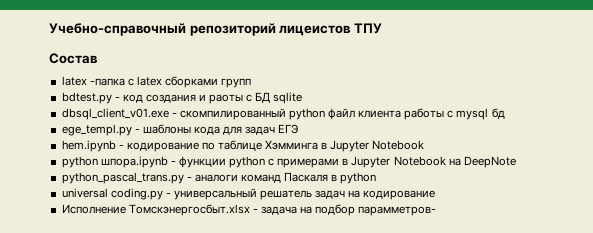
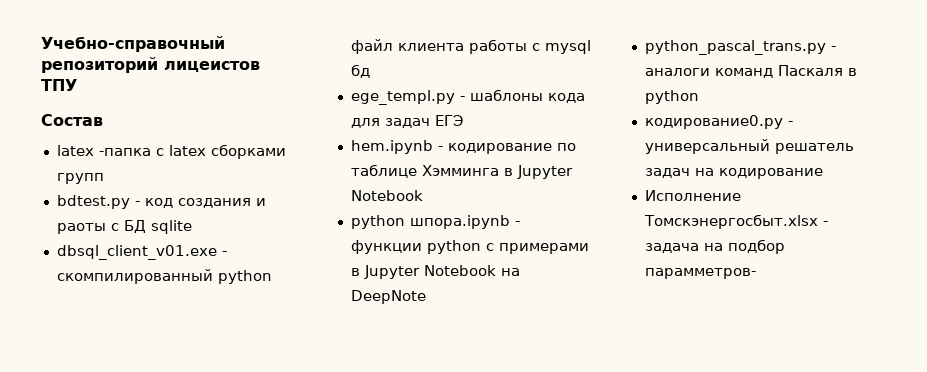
[61,188,163,200] universal coding.py -> [644,115,783,129] кодирование0.py

